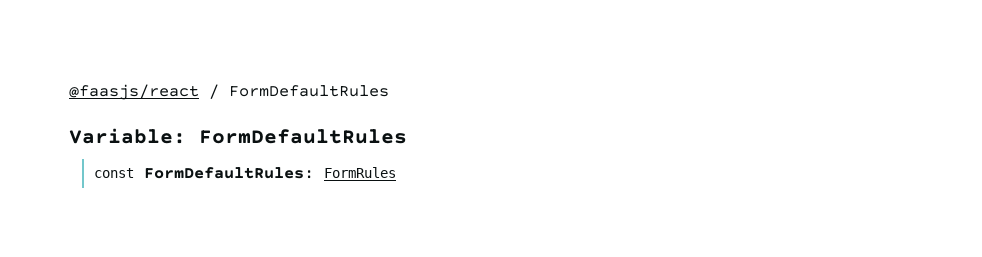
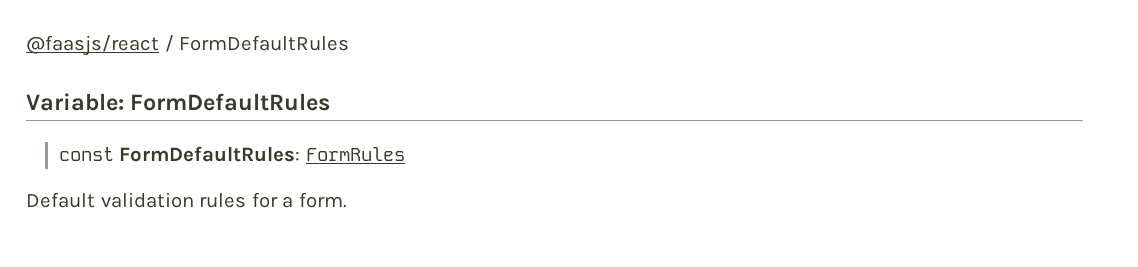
(396, 172) none -> [26,192,347,208] // Default validation rules for a form.

